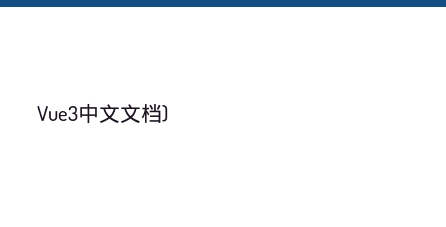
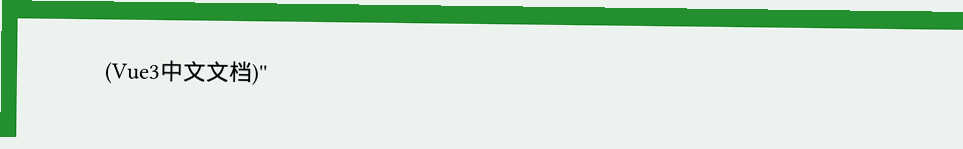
[37,106,78,121] Vue3 -> [104,61,161,85] (Vue3
[161,105,168,122] ) -> [251,63,268,86] )''

